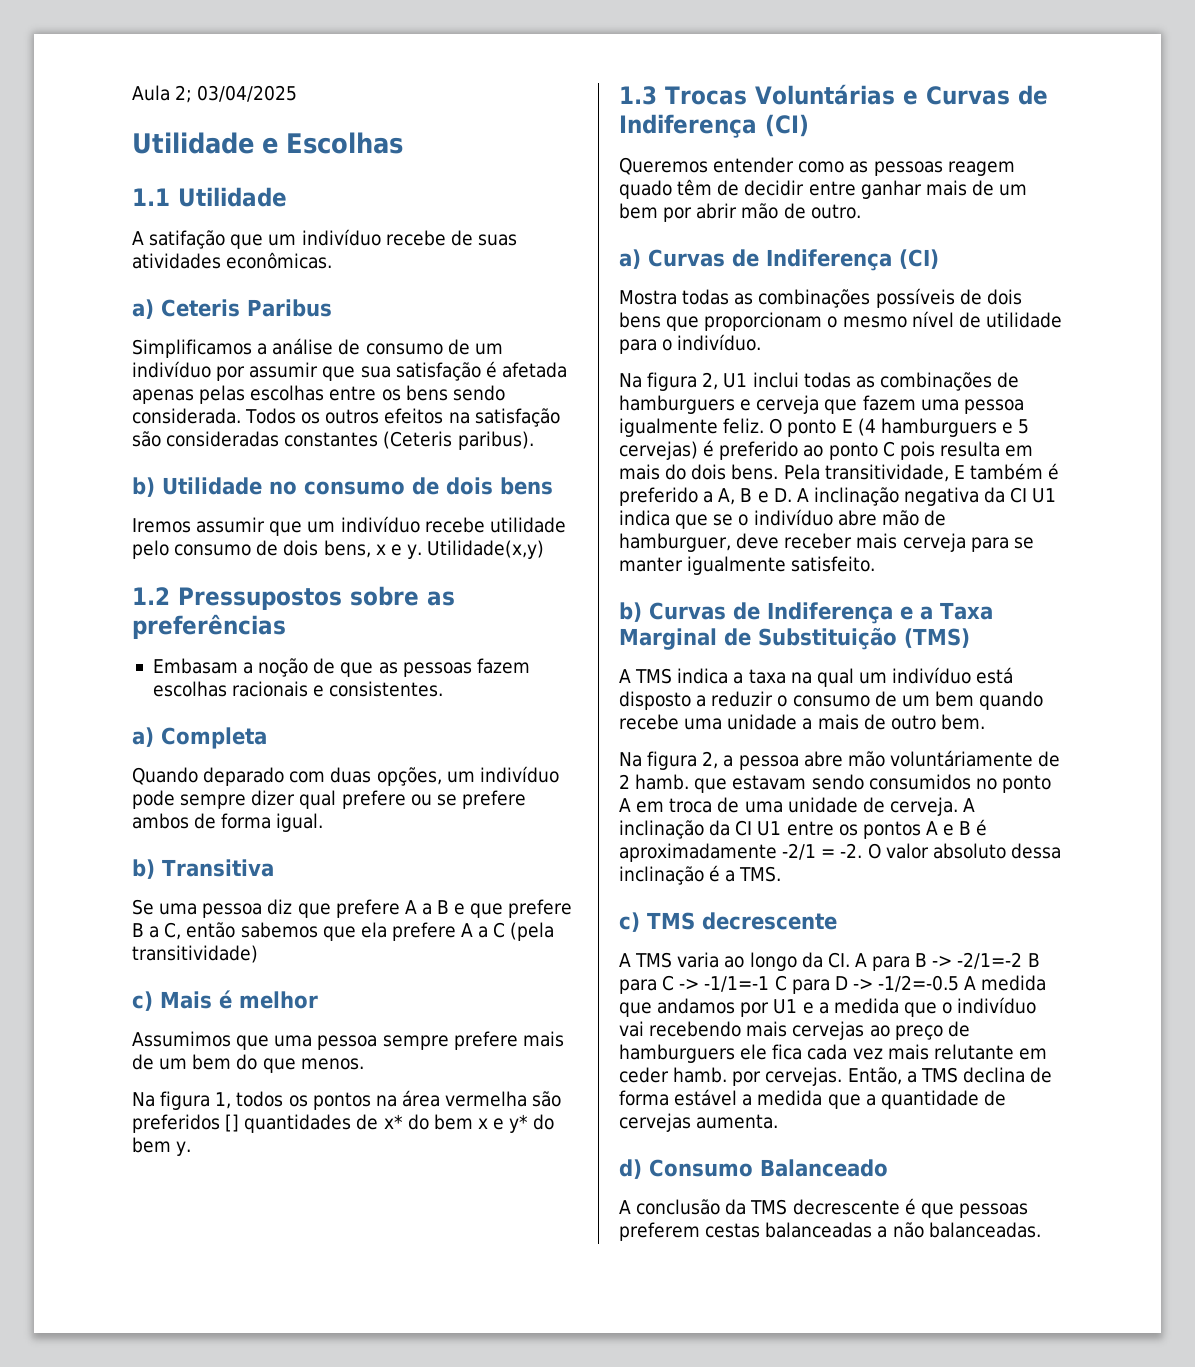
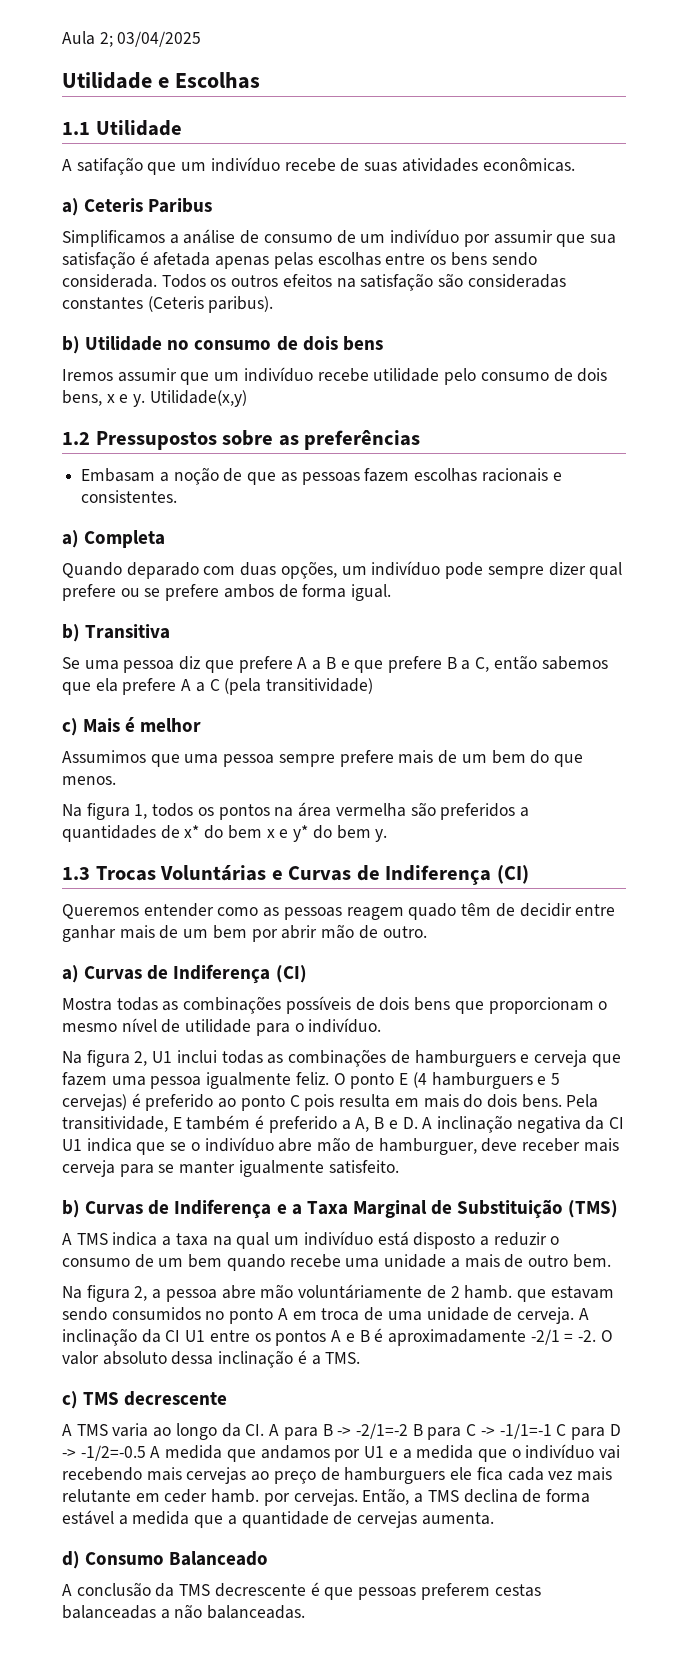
[225,1114,240,1132] [] -> [519,807,529,817] a

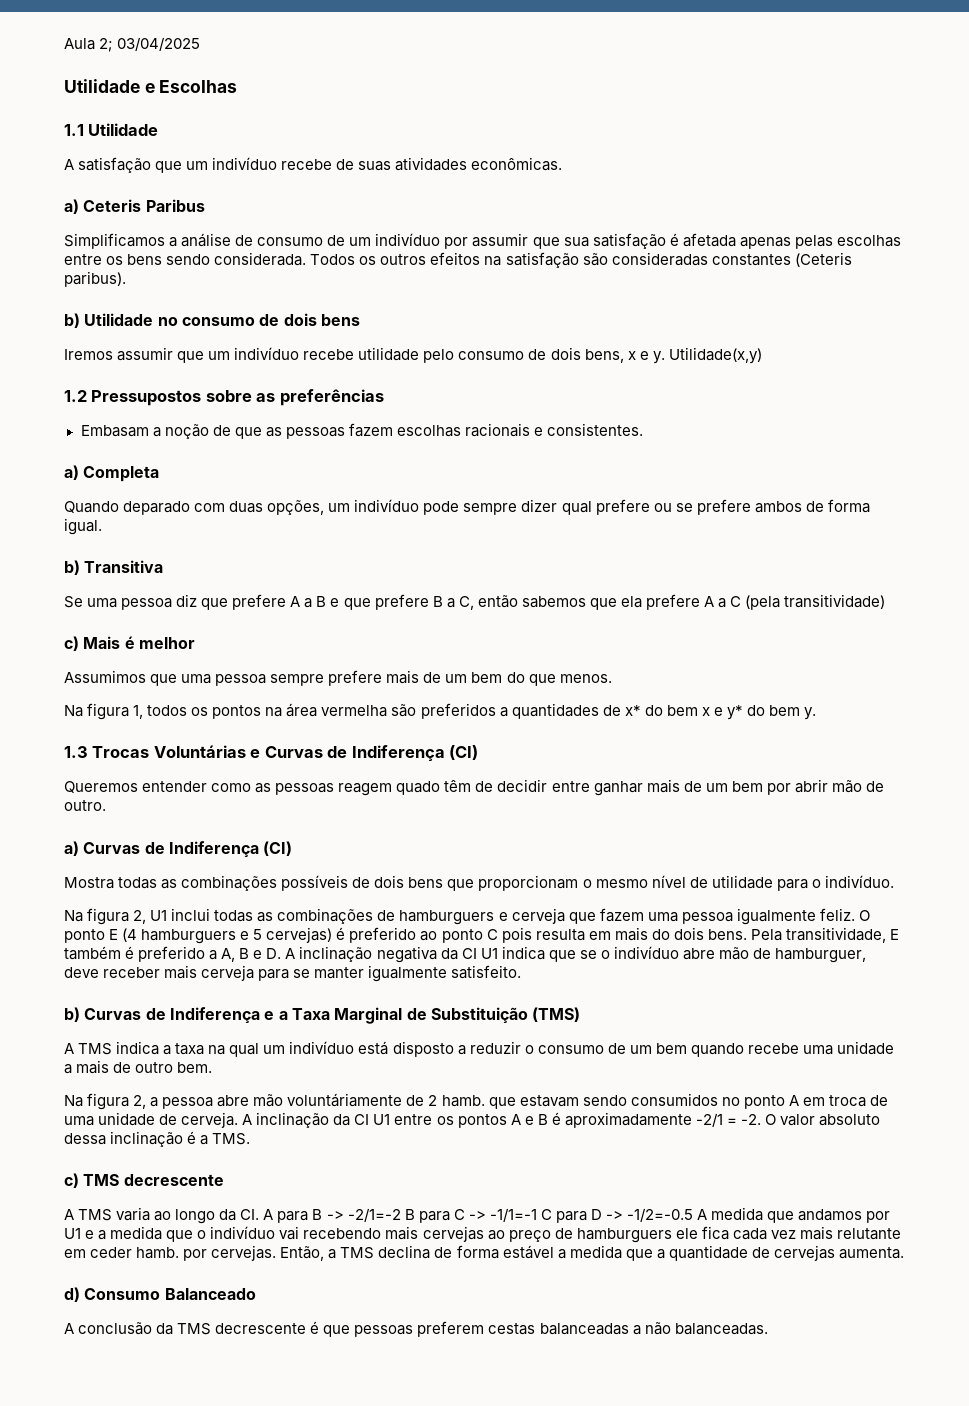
[76,157,143,175] satifação -> [78,157,152,173] satisfação

